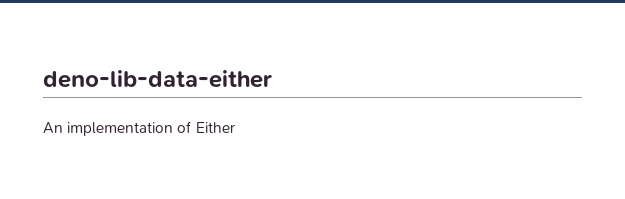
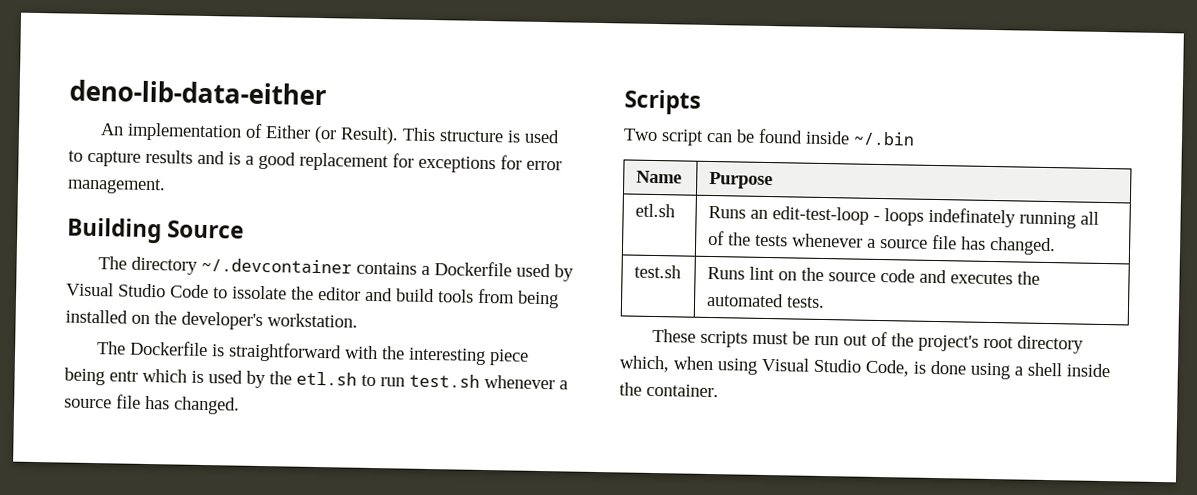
(235, 127) none -> [314,125,561,145] [68,149,562,174] [67,177,166,195] [67,217,245,244] [98,256,575,282] [66,282,559,309] [65,309,358,331] [97,340,530,366] [64,367,568,390] [64,394,240,415] [624,89,701,115] [623,128,915,146] [636,170,683,184] [709,171,774,190] [635,203,676,218] [708,205,1100,229] [708,230,1057,256] [634,264,682,279] [707,266,1041,285] [706,292,826,309] [652,328,1085,354] [619,355,1111,380] [619,382,719,398] (or Result). This structure is used to capture results and is a good replacement for exceptions for error management. // Building Source // The directory ~/.devcontainer contains a Dockerfile used by Visual Studio Code to issolate the editor and build tools from being installed on the developer's workstation. // The Dockerfile is straightforward with the interesting piece being entr which is used by the etl.sh to run test.sh whenever a source file has changed. // Scripts // Two script can be found inside ~/.bin // Name | Purpose // etl.sh | Runs an edit-test-loop - loops indefinately running all of the tests whenever a source file has changed. // test.sh | Runs lint on the source code and executes the automated tests. // These scripts must be run out of the project's root directory which, when using Visual Studio Code, is done using a shell inside the container.

